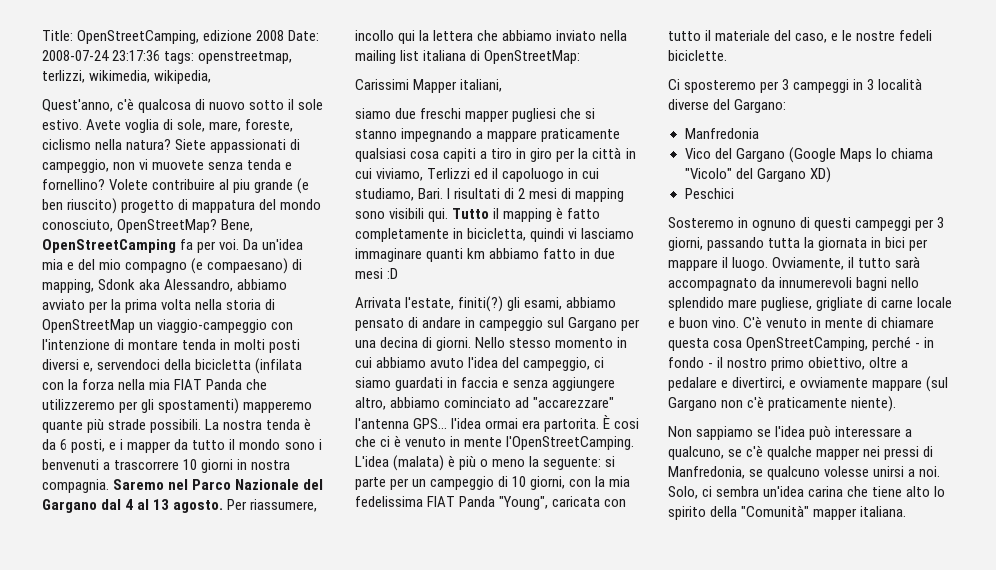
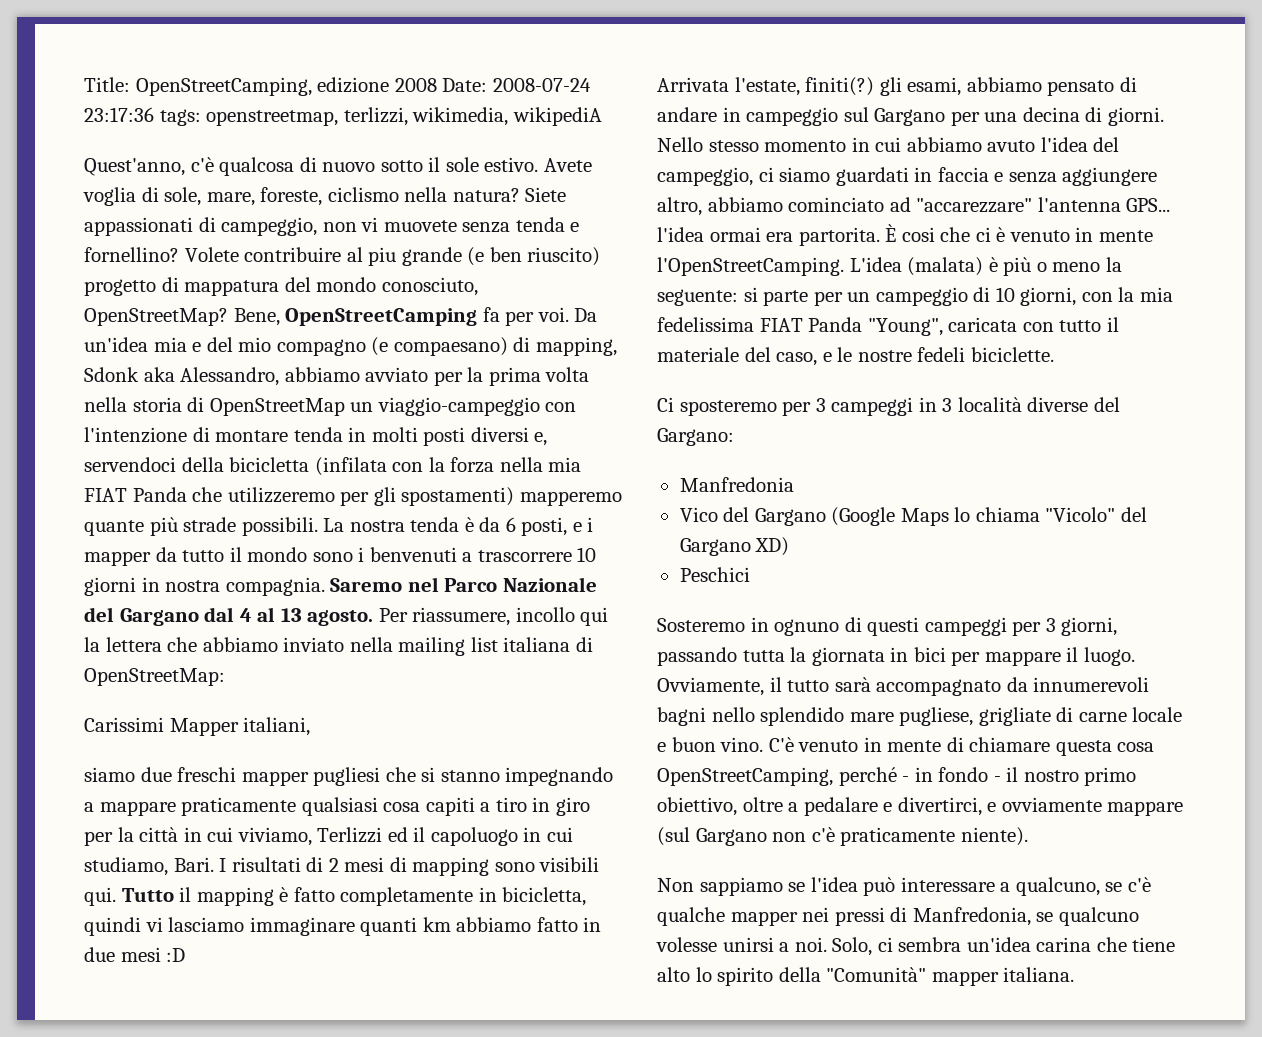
[154,70,212,84] wikipedia, -> [512,107,602,126] wikipediA

